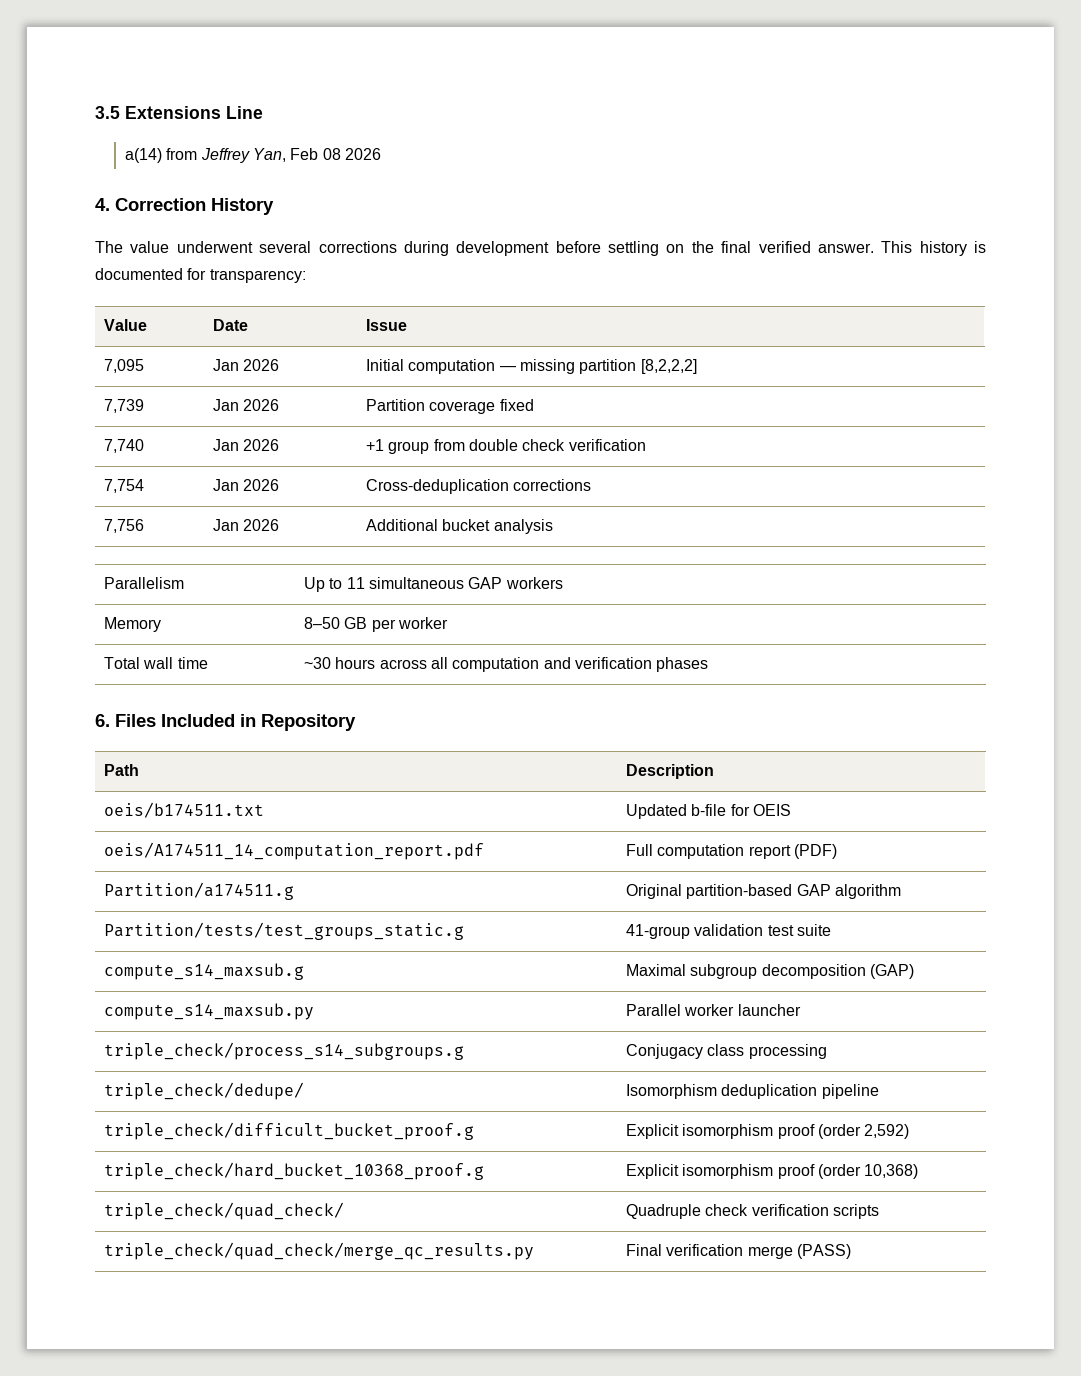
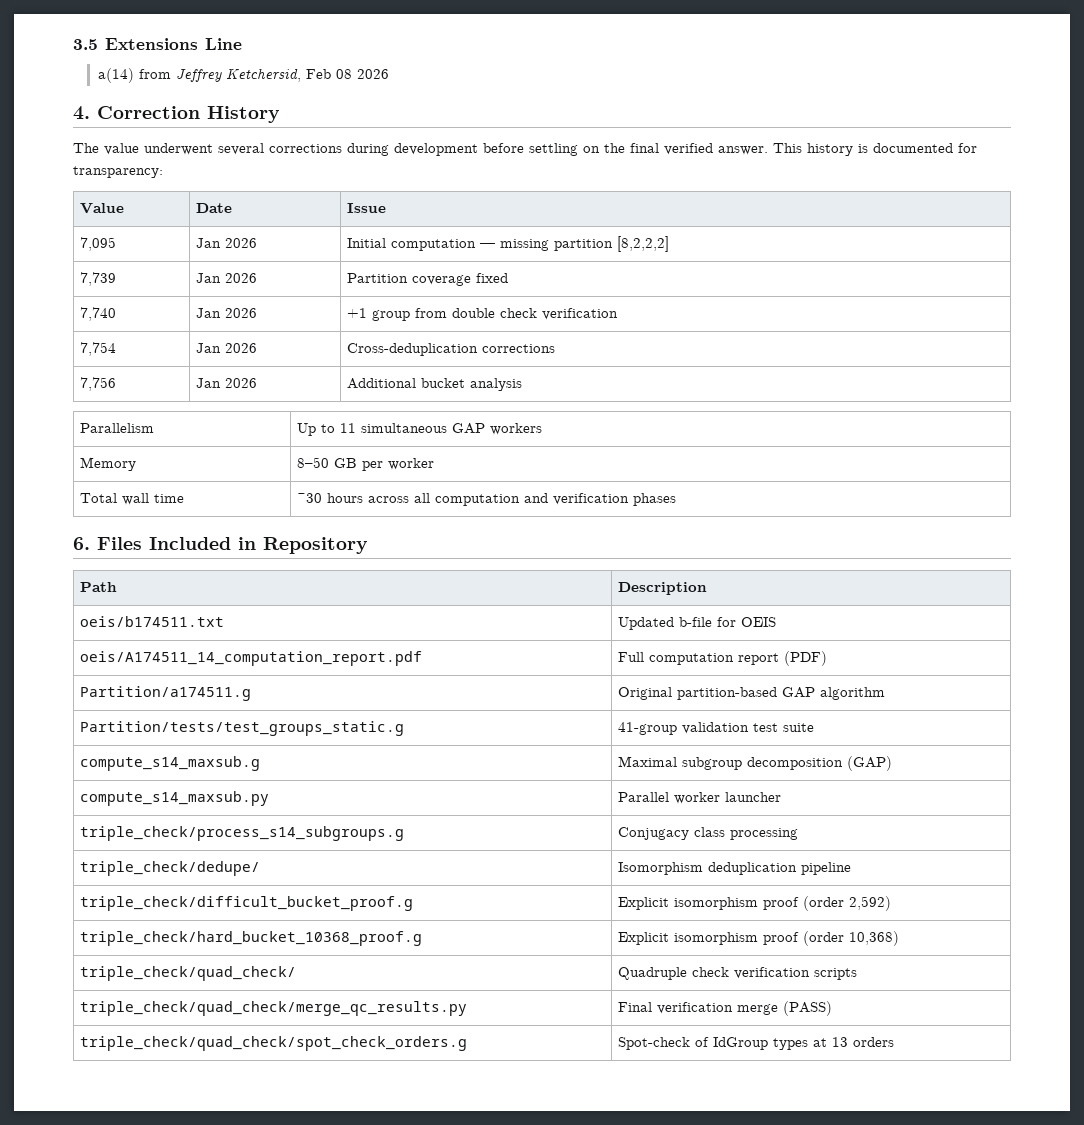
[253,148,287,162] Yan, -> [225,68,301,82] Ketchersid,
(852, 1251) none -> [79,1036,467,1051] [617,1037,894,1050] // triple_check/quad_check/spot_check_orders.g | Spot-check of IdGroup types at 13 orders

